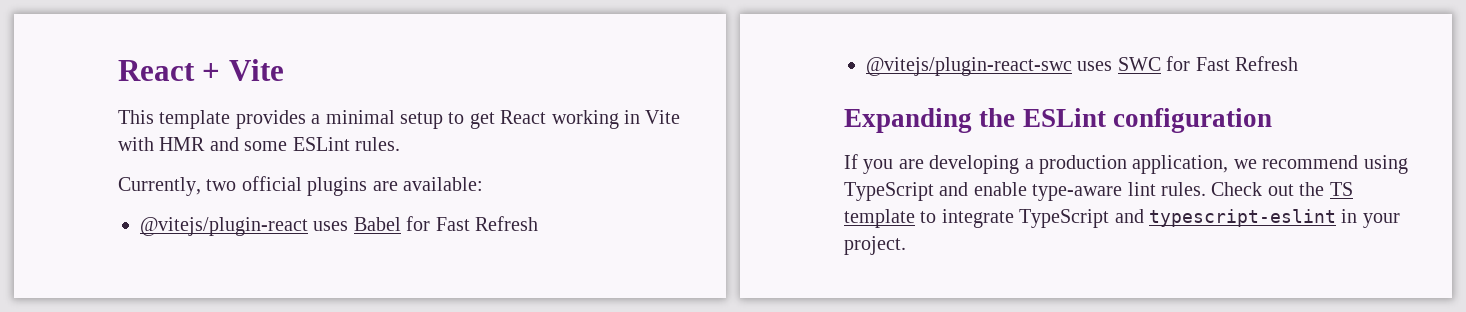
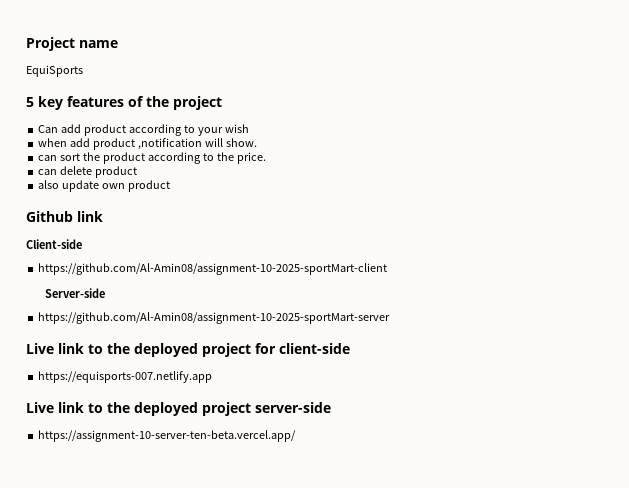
[118,59,284,81] [118,110,681,129] [118,137,400,151] [118,176,483,196] [140,216,538,236] [866,56,1298,76] [844,108,1272,133] [844,154,1408,174] [844,182,1353,201] [844,209,1400,228] [844,236,906,255] React + Vite // This template provides a minimal setup to get React working in Vite with HMR and some ESLint rules. // Currently, two official plugins are available: // @vitejs/plugin-react uses Babel for Fast Refresh // @vitejs/plugin-react-swc uses SWC for Fast Refresh // Expanding the ESLint configuration // If you are developing a production application, we recommend using TypeScript and enable type-aware lint rules. Check out the TS template to integrate TypeScript and typescript-eslint in your project. -> [26,37,118,51] [26,65,83,77] [26,96,222,110] [38,124,249,136] [38,138,257,150] [38,152,266,164] [38,166,138,178] [38,180,171,192] [26,211,103,222] [26,239,82,249] [38,263,388,275] [45,288,106,298] [38,312,391,324] [26,343,350,357] [38,371,213,383] [26,402,331,416] [38,430,297,442] Project name // EquiSports // 5 key features of the project // Can add product according to your wish // when add product ,notification will show. // can sort the product according to the price. // can delete product // also update own product // Github link // Client-side // https://github.com/Al-Amin08/assignment-10-2025-sportMart-client // Server-side // https://github.com/Al-Amin08/assignment-10-2025-sportMart-server // Live link to the deployed project for client-side // https://equisports-007.netlify.app // Live link to the deployed project server-side // https://assignment-10-server-ten-beta.vercel.app/

